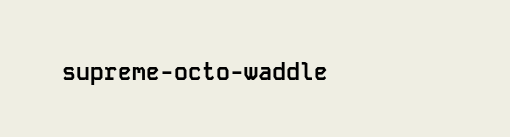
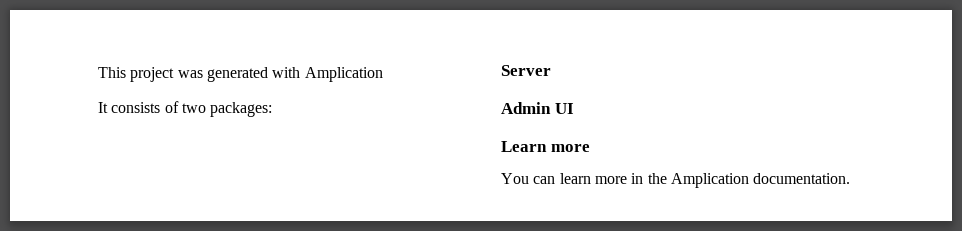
[62,62,328,85] supreme-octo-waddle -> [98,67,383,82] [98,101,273,117] [501,65,551,76] [501,102,574,114] [501,141,590,152] [501,173,851,188] This project was generated with Amplication // It consists of two packages: // Server // Admin UI // Learn more // You can learn more in the Amplication documentation.

